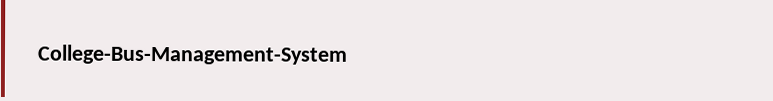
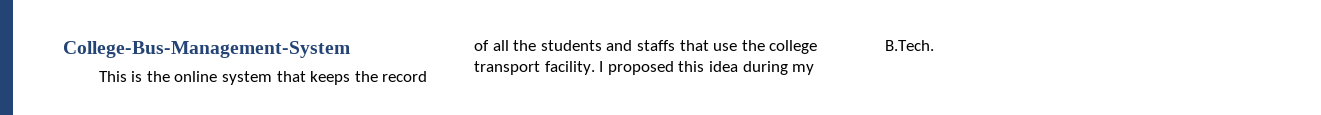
(348, 54) none -> [98,71,428,85] [474,40,818,54] [474,61,815,75] [885,40,934,51] // This is the online system that keeps the record of all the students and staffs that use the college transport facility. I proposed this idea during my B.Tech.

